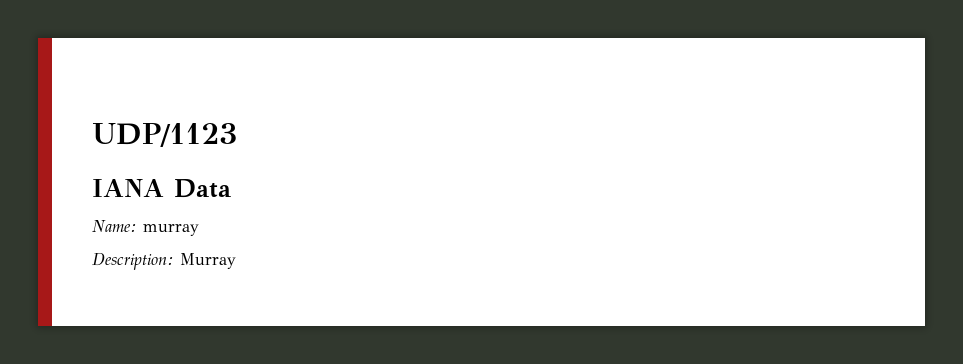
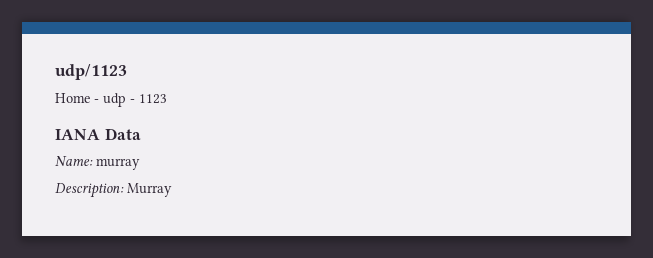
[92,123,237,147] UDP/1123 -> [55,64,127,80] [55,93,167,107] udp/1123 // Home - udp - 1123

